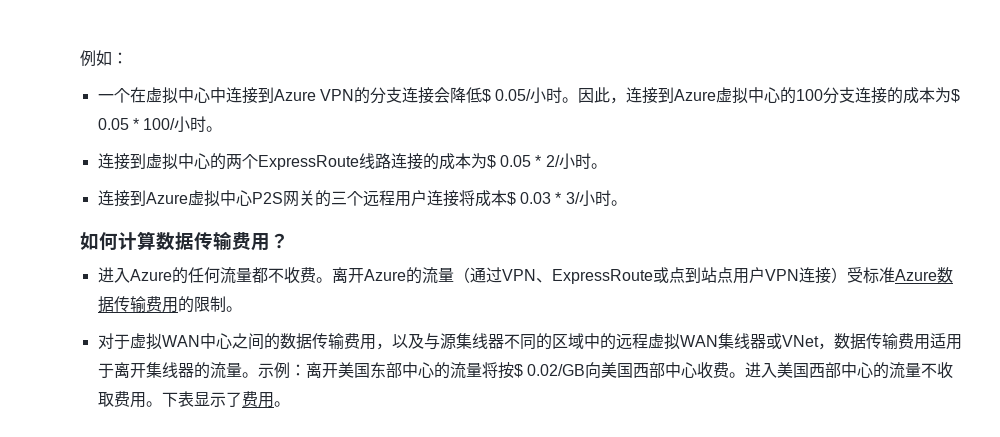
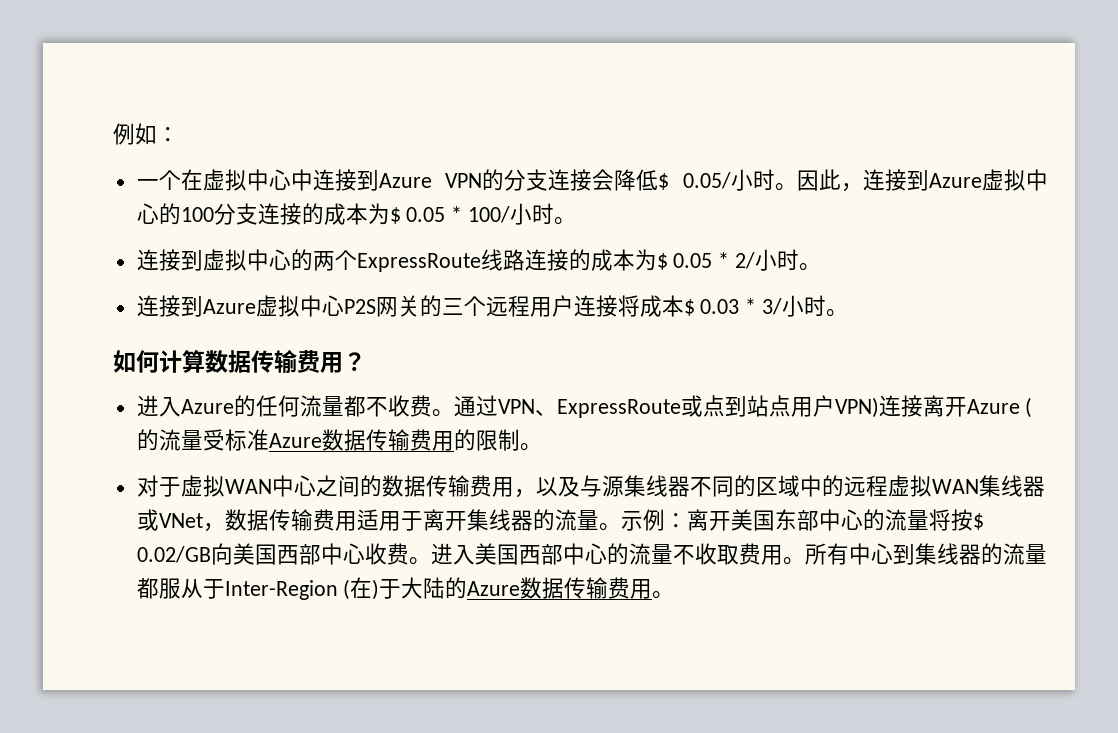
[331,267,470,284] 离开Azure的流量（ -> (454, 413) none
[764,267,847,284] VPN连接） -> [834,395,1033,418] [136,429,203,451] VPN)连接离开Azure (的流量
[161,391,242,407] 下表显示了 -> [804,543,1047,565] [136,577,609,600] 所有中心到集线器的流量都服从于Inter-Region (在)于大陆的Azure数据传输

